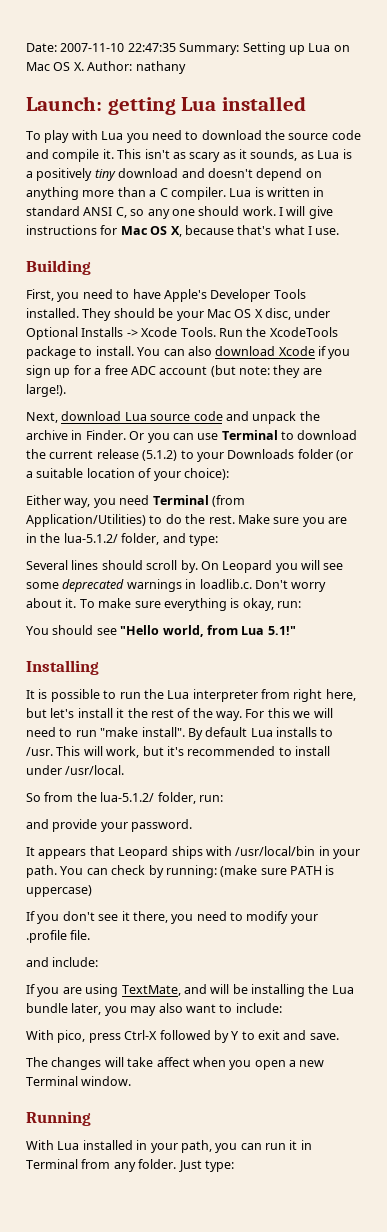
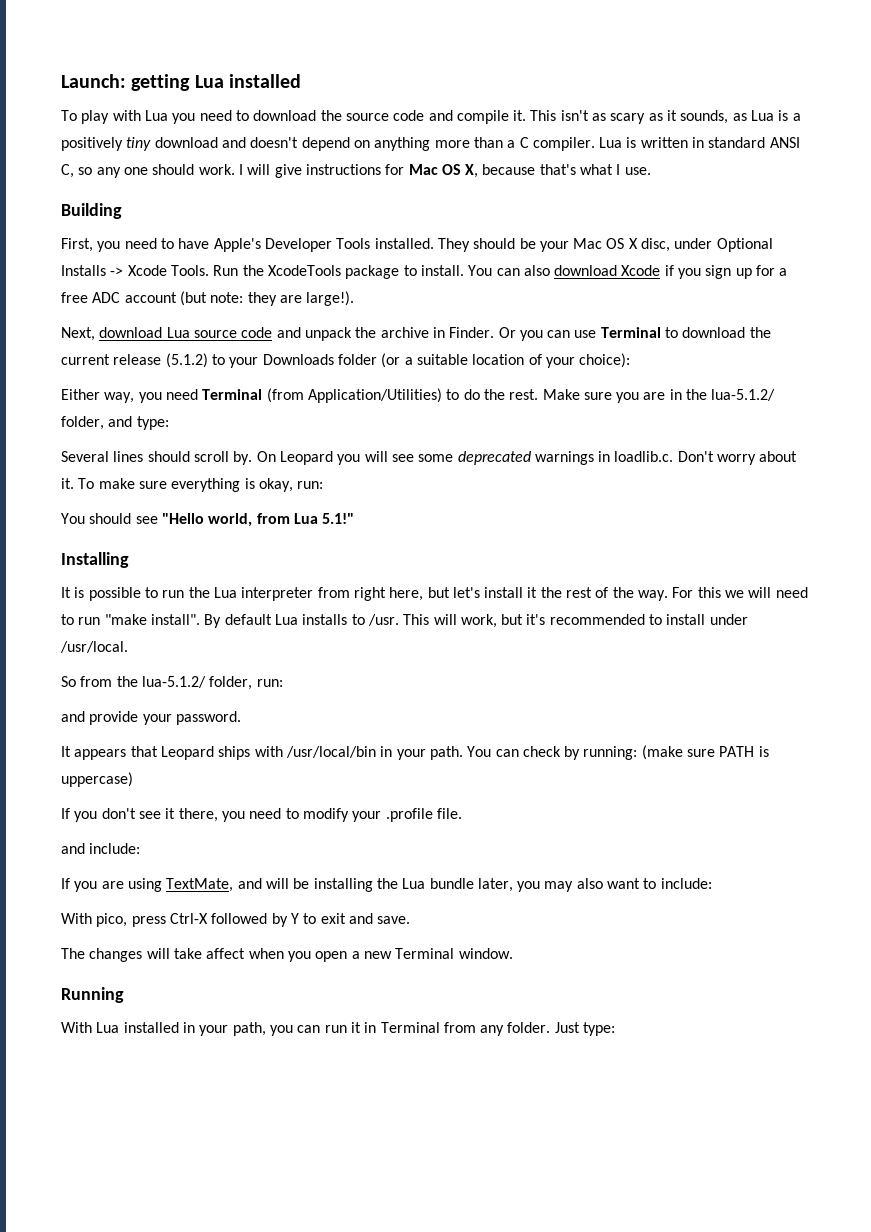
[26,42,350,55] [26,61,186,74] Date: 2007-11-10 22:47:35 Summary: Setting up Lua on Mac OS X. Author: nathany // -> (61, 81) none

